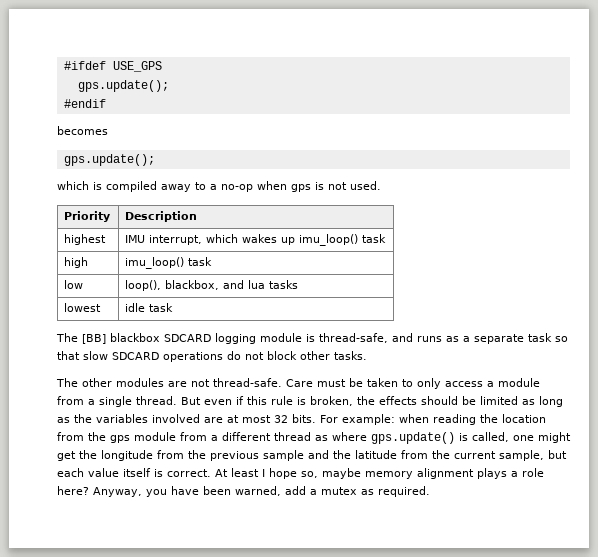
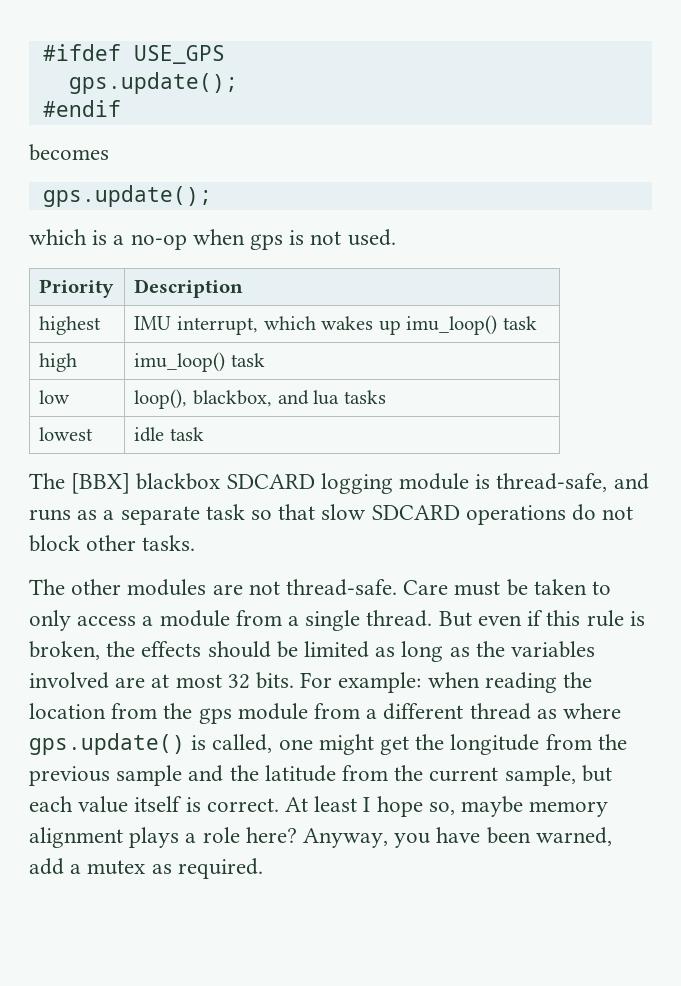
[106,181,206,192] compiled away to -> (108, 237) none
[82,334,106,344] [BB] -> [71,473,131,494] [BBX]

